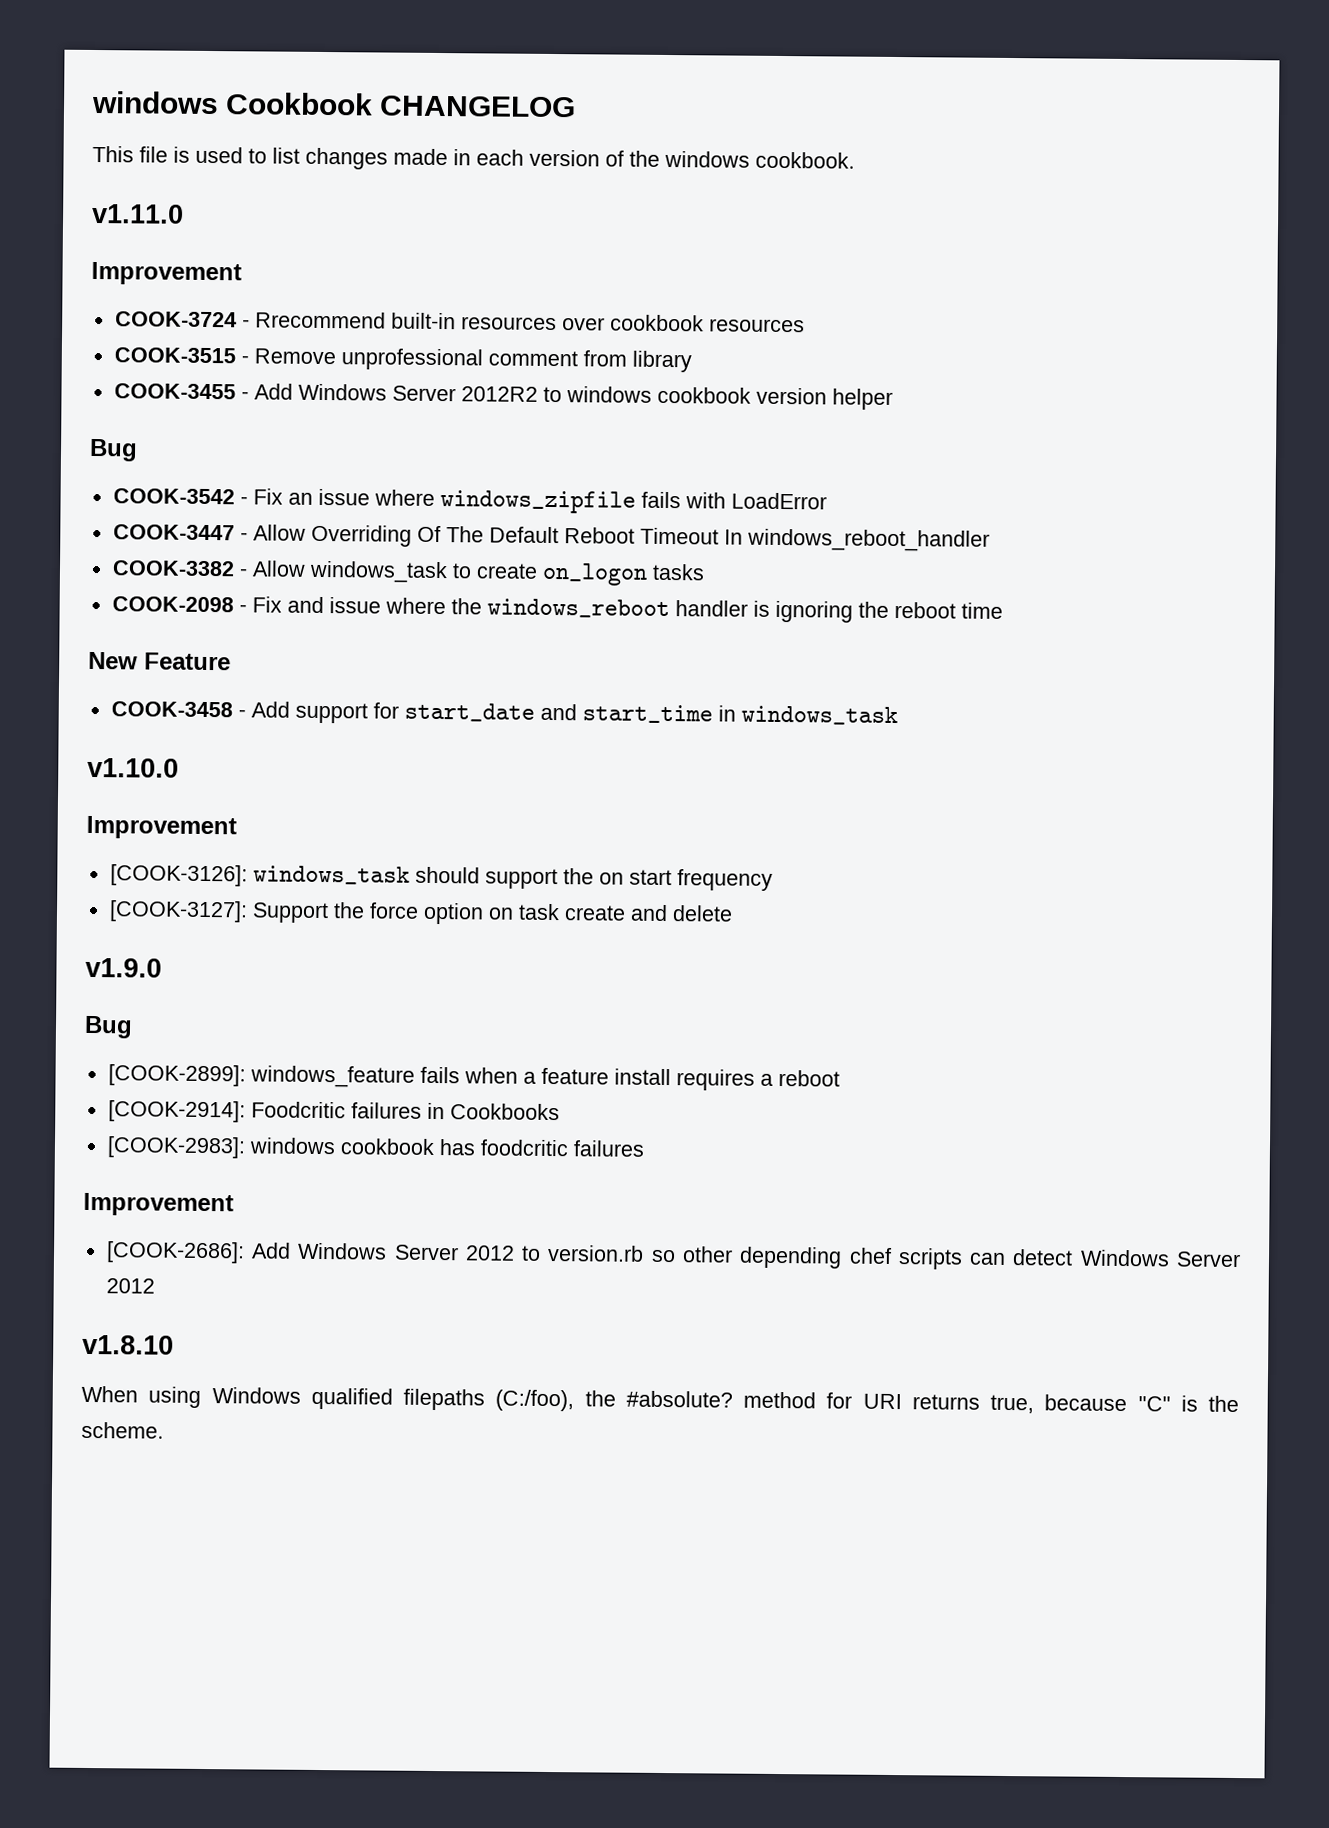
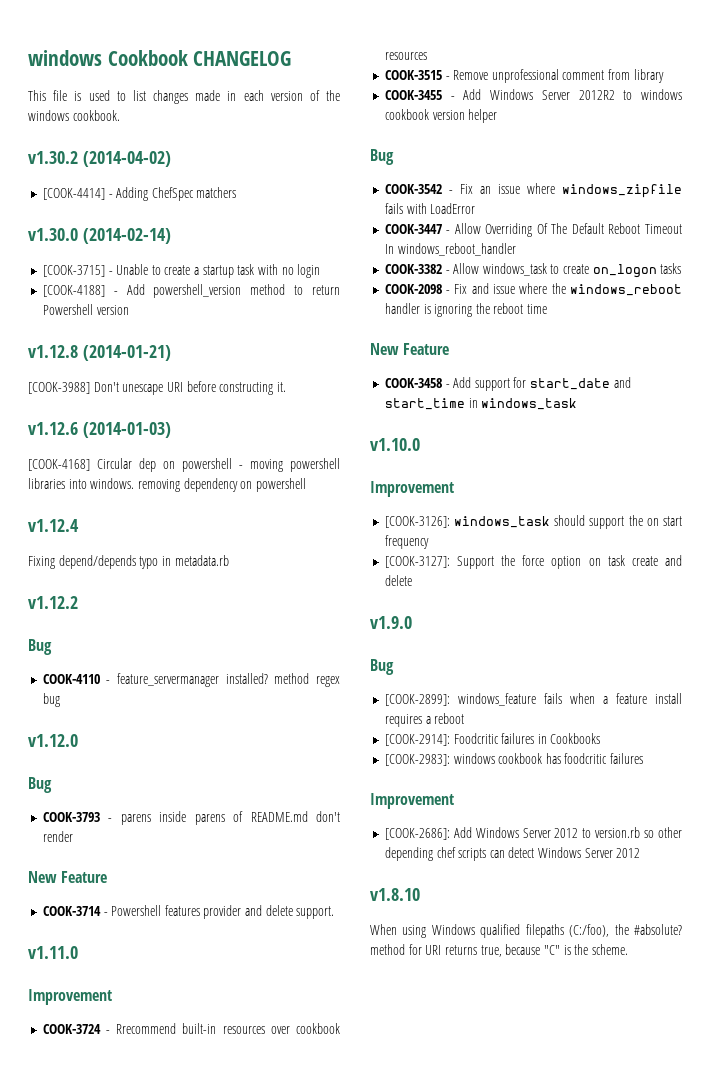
(855, 160) none -> [28,151,171,167] [42,187,237,201] [28,228,171,244] [42,264,321,278] [42,284,340,298] [42,304,129,315] [28,345,171,361] [28,381,286,395] [28,422,171,438] [28,458,340,472] [28,478,306,492] [28,519,79,532] [28,555,229,569] [28,596,78,609] [28,639,52,655] [42,673,340,687] [42,693,60,707] [28,734,78,747] [28,777,52,793] [42,811,340,825] [42,831,73,842] [28,871,108,883] [42,905,335,919] // v1.30.2 (2014-04-02) // [COOK-4414] - Adding ChefSpec matchers // v1.30.0 (2014-02-14) // [COOK-3715] - Unable to create a startup task with no login // [COOK-4188] - Add powershell_version method to return Powershell version // v1.12.8 (2014-01-21) // [COOK-3988] Don't unescape URI before constructing it. // v1.12.6 (2014-01-03) // [COOK-4168] Circular dep on powershell - moving powershell libraries into windows. removing dependency on powershell // v1.12.4 // Fixing depend/depends typo in metadata.rb // v1.12.2 // Bug // COOK-4110 - feature_servermanager installed? method regex bug // v1.12.0 // Bug // COOK-3793 - parens inside parens of README.md don't render // New Feature // COOK-3714 - Powershell features provider and delete support.

